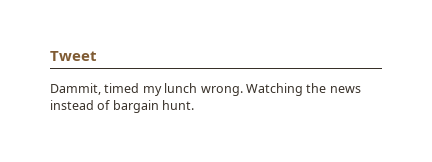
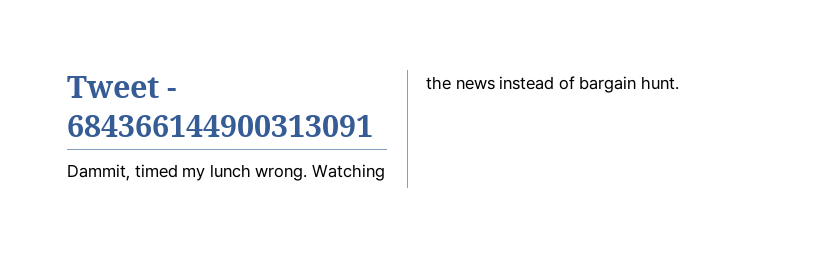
(97, 56) none -> [167,88,177,98] [67,115,373,137] - 684366144900313091

